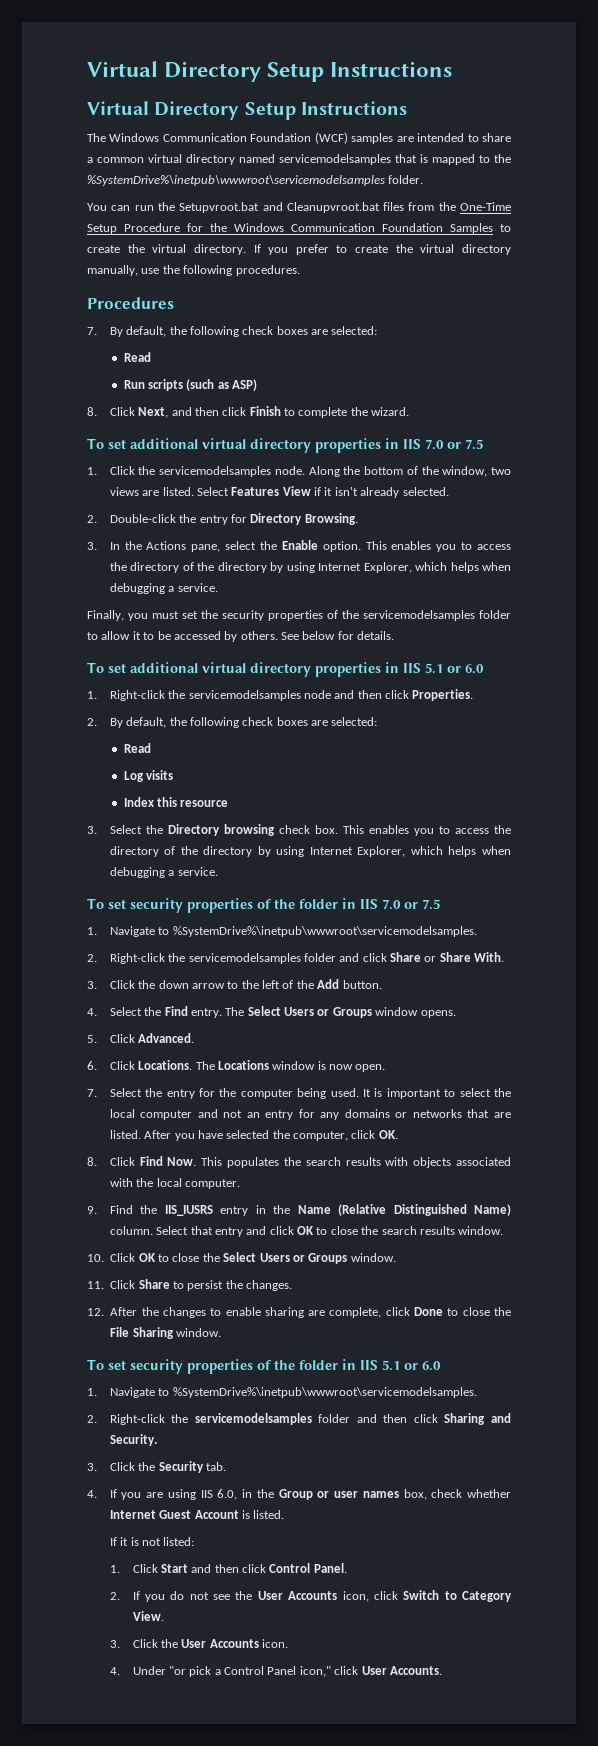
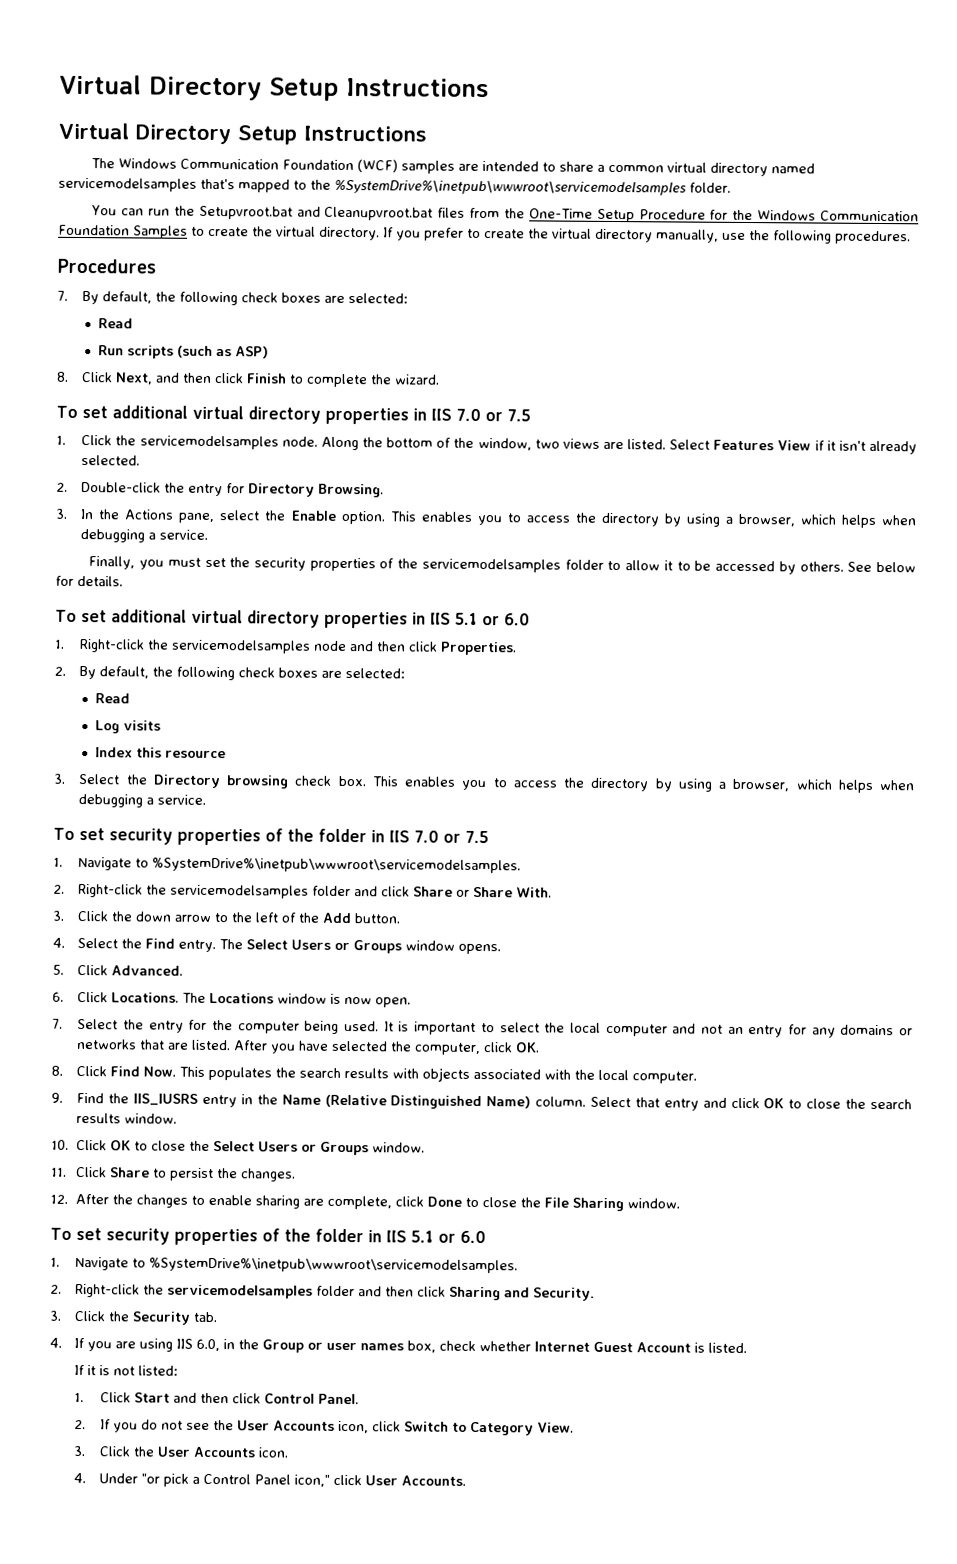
[395,154,428,163] that is -> [200,178,235,190] that's
[182,562,412,573] of the directory by using Internet Explorer, -> [663,513,796,527] by using a browser,
[164,846,406,857] of the directory by using Internet Explorer, -> [654,778,791,792] by using a browser,

